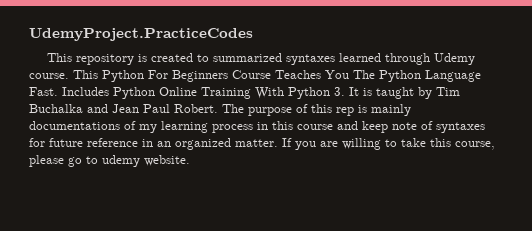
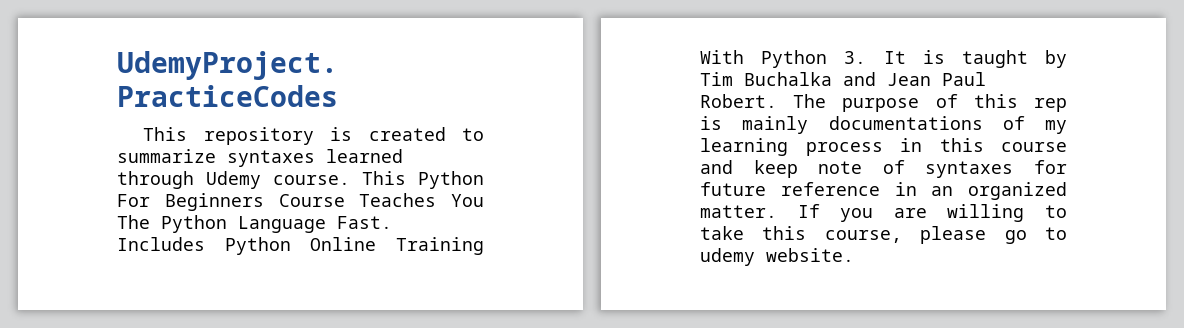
[213,53,283,62] summarized -> [117,149,216,163] summarize

